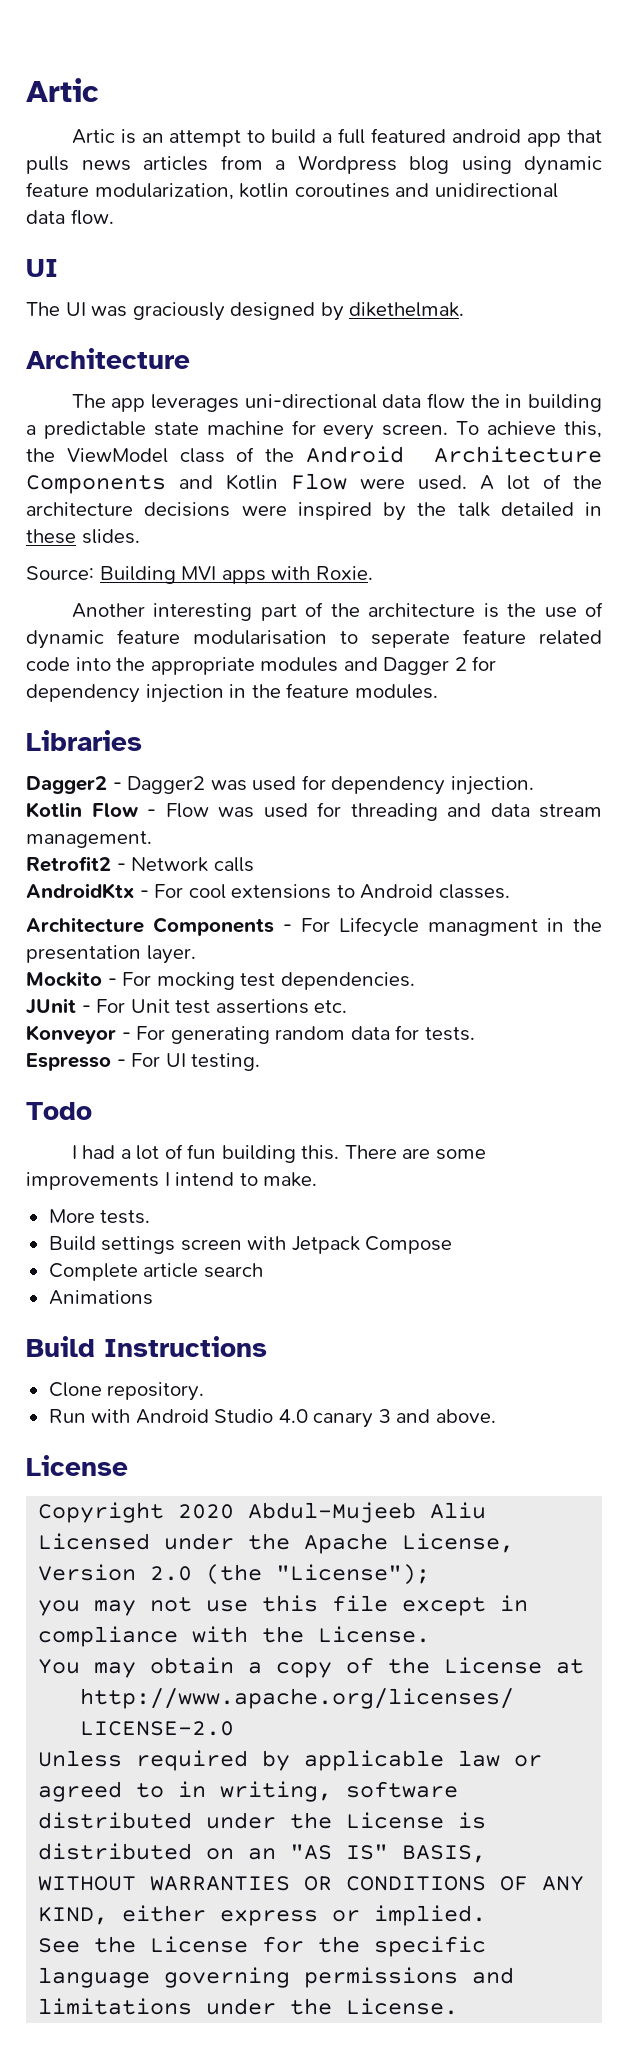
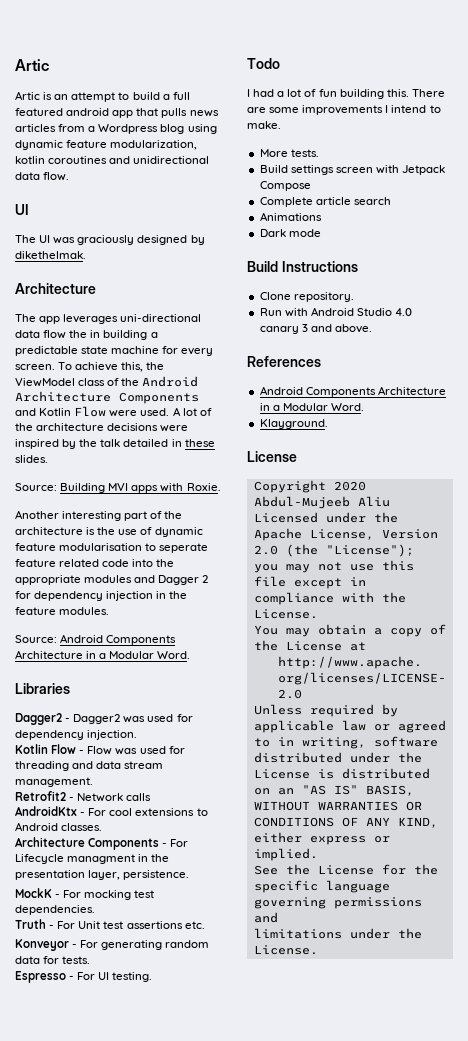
(438, 691) none -> [15,634,177,645] [15,650,191,659] // Source: Android Components Architecture in a Modular Word.
[146,945,196,964] [26,971,102,987] layer. // Mockito -> [88,870,190,880] [15,888,52,898] layer, persistence. // MockK
[26,998,76,1015] JUnit -> [15,919,46,929] Truth
(153, 1297) none -> [259,229,321,237] // Dark mode
(496, 1416) none -> [247,356,321,367] [259,386,446,397] [259,403,364,411] [259,419,328,429] // References // Android Components Architecture in a Modular Word. // Klayground.

